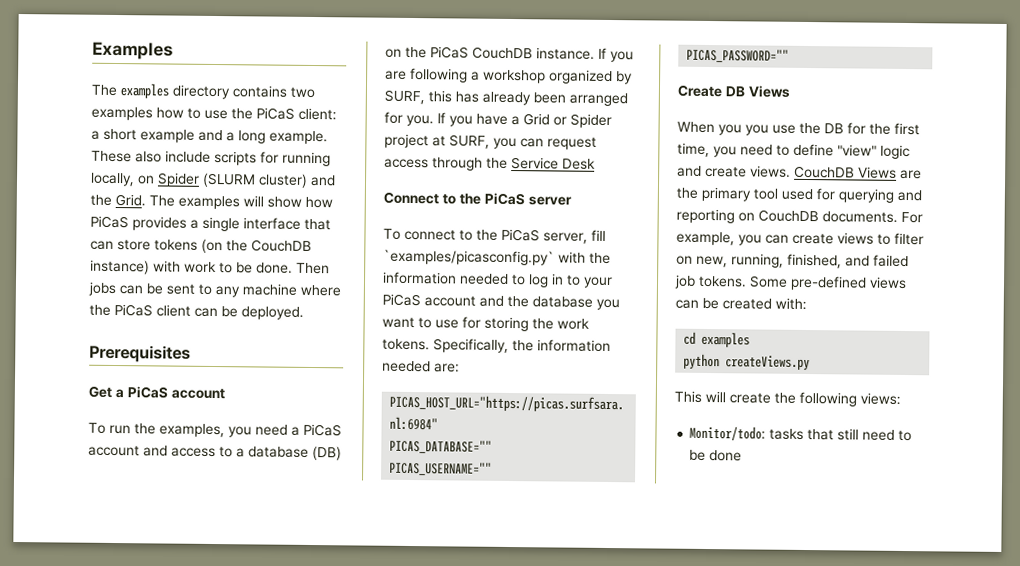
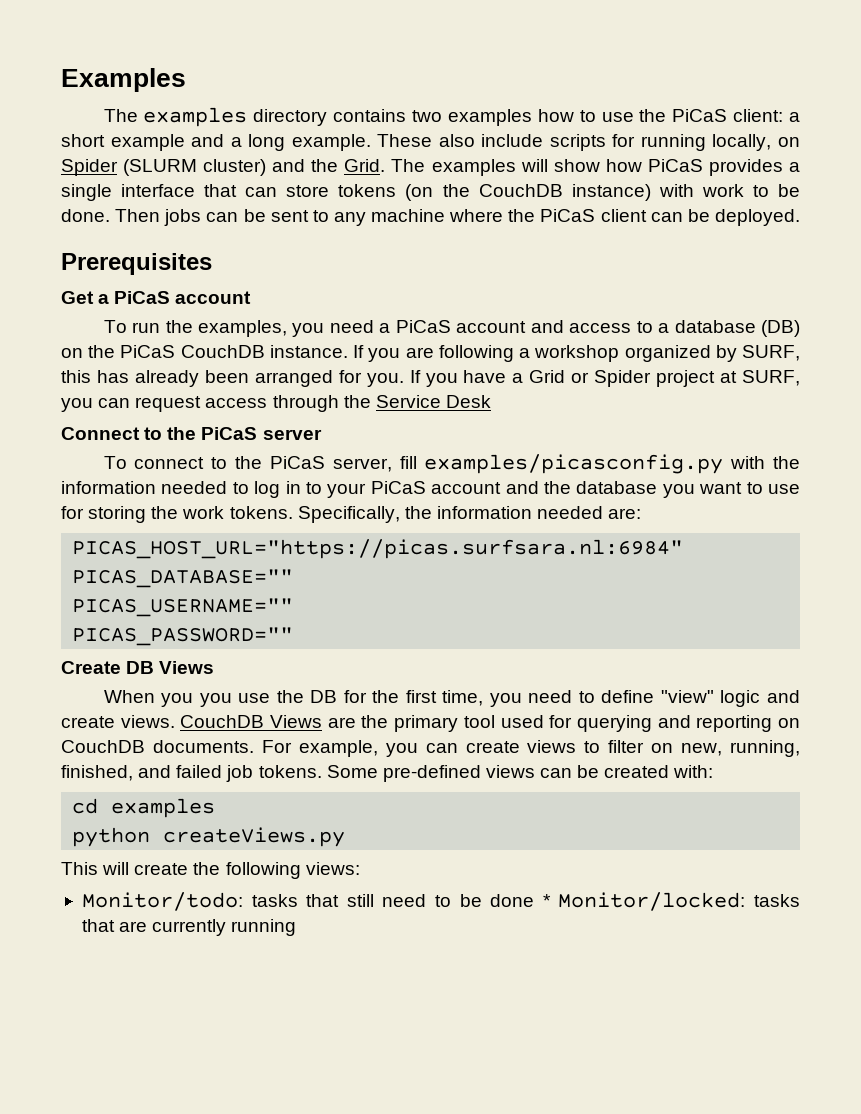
[383,249,555,266] `examples/picasconfig.py` -> [424,454,724,474] examples/picasconfig.py
(743, 456) none -> [542,892,801,911] [81,919,297,936] * Monitor/locked: tasks that are currently running

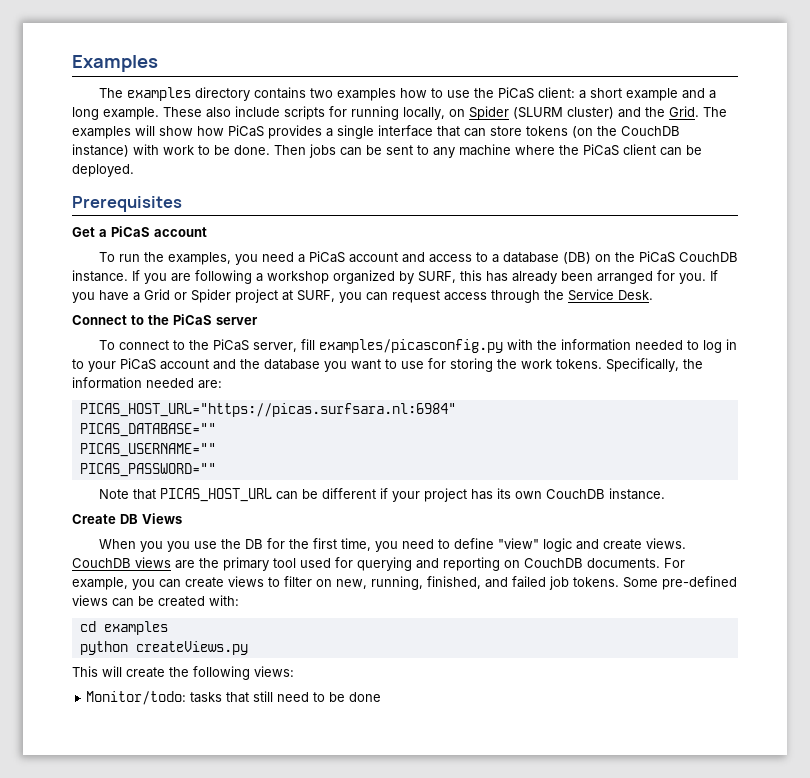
[445,395,491,408] Desk -> [618,290,653,300] Desk.
(294, 636) none -> [98,488,665,502] // Note that PICAS_HOST_URL can be different if your project has its own CouchDB instance.
[270,715,323,728] Views -> [135,557,171,568] views
[542,892,801,911] [81,919,297,936] * Monitor/locked: tasks that are currently running -> (382, 697) none

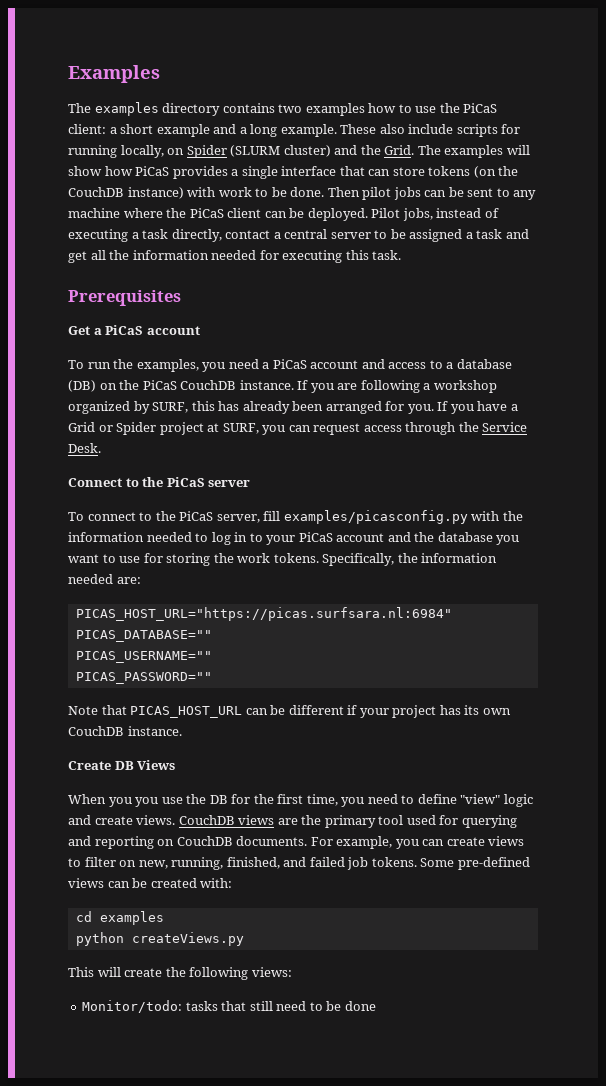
(306, 150) none -> [362,187,392,200] pilot
(134, 170) none -> [371,208,499,221] [68,229,529,242] [68,250,402,263] Pilot jobs, instead of executing a task directly, contact a central server to be assigned a task and get all the information needed for executing this task.

